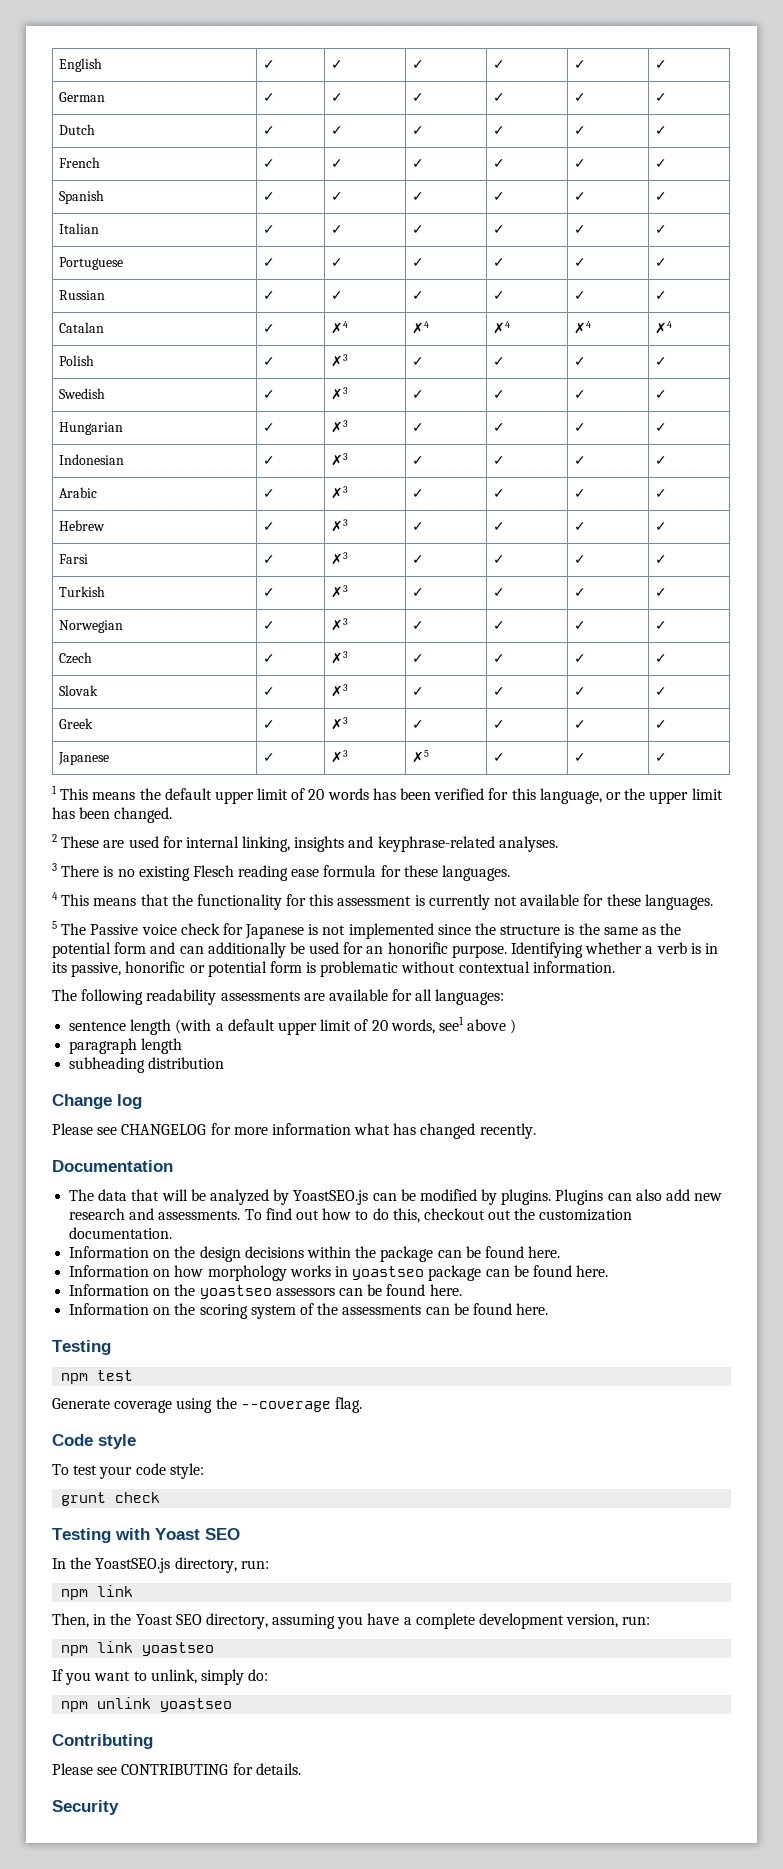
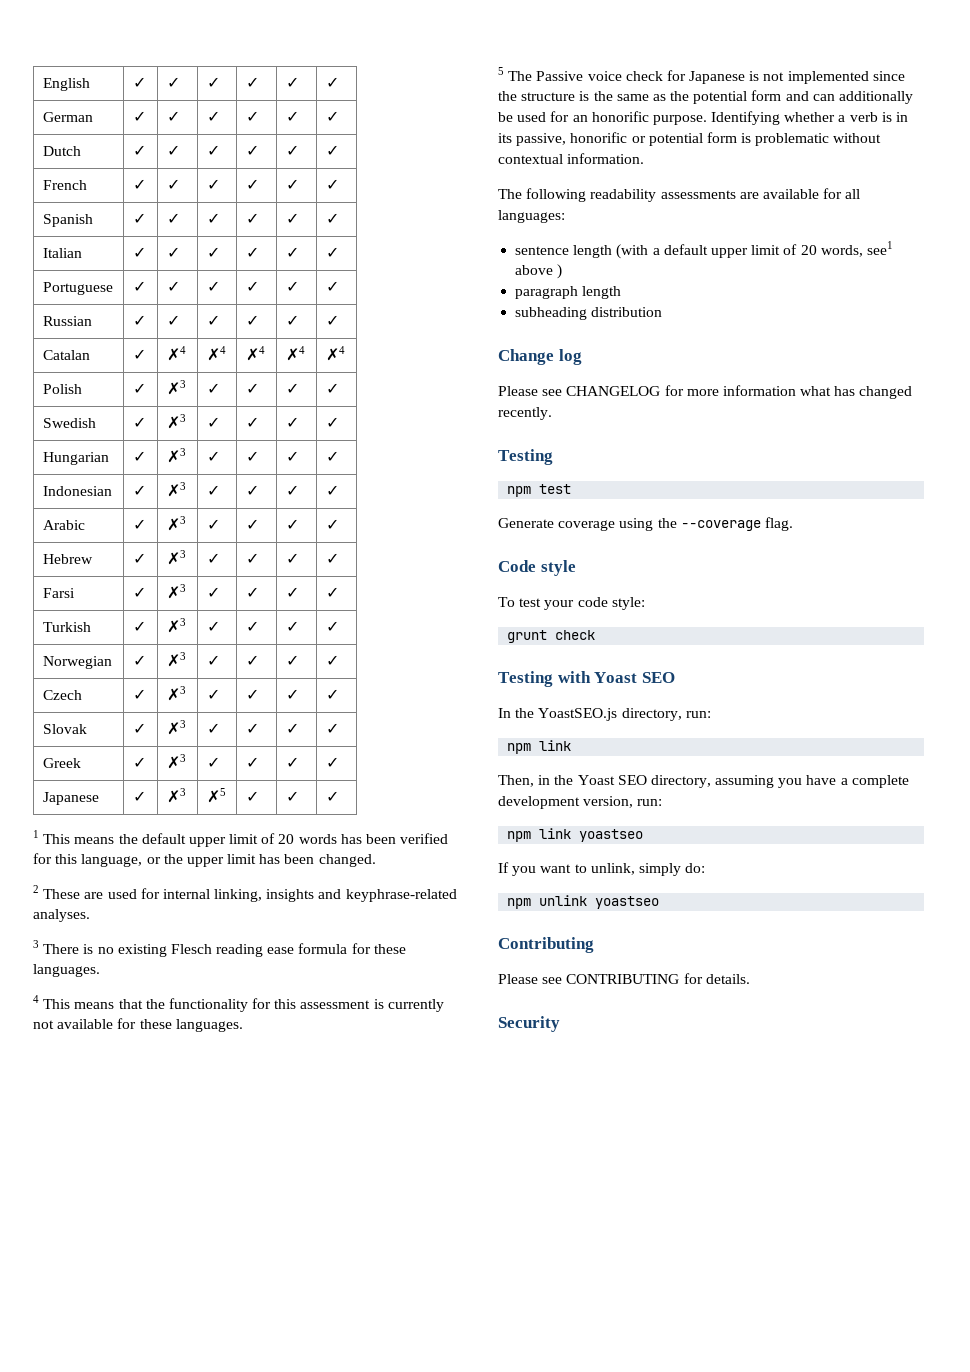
[52,1160,173,1172] [69,1189,723,1205] [69,1208,633,1223] [69,1227,173,1239] [69,1246,561,1262] [69,1265,609,1281] [69,1284,462,1299] [69,1303,549,1319] // Documentation // The data that will be analyzed by YoastSEO.js can be modified by plugins. Plugins can also add new research and assessments. To find out how to do this, checkout out the customization documentation. // Information on the design decisions within the package can be found here. // Information on how morphology works in yoastseo package can be found here. // Information on the yoastseo assessors can be found here. // Information on the scoring system of the assessments can be found here. -> (552, 413) none

